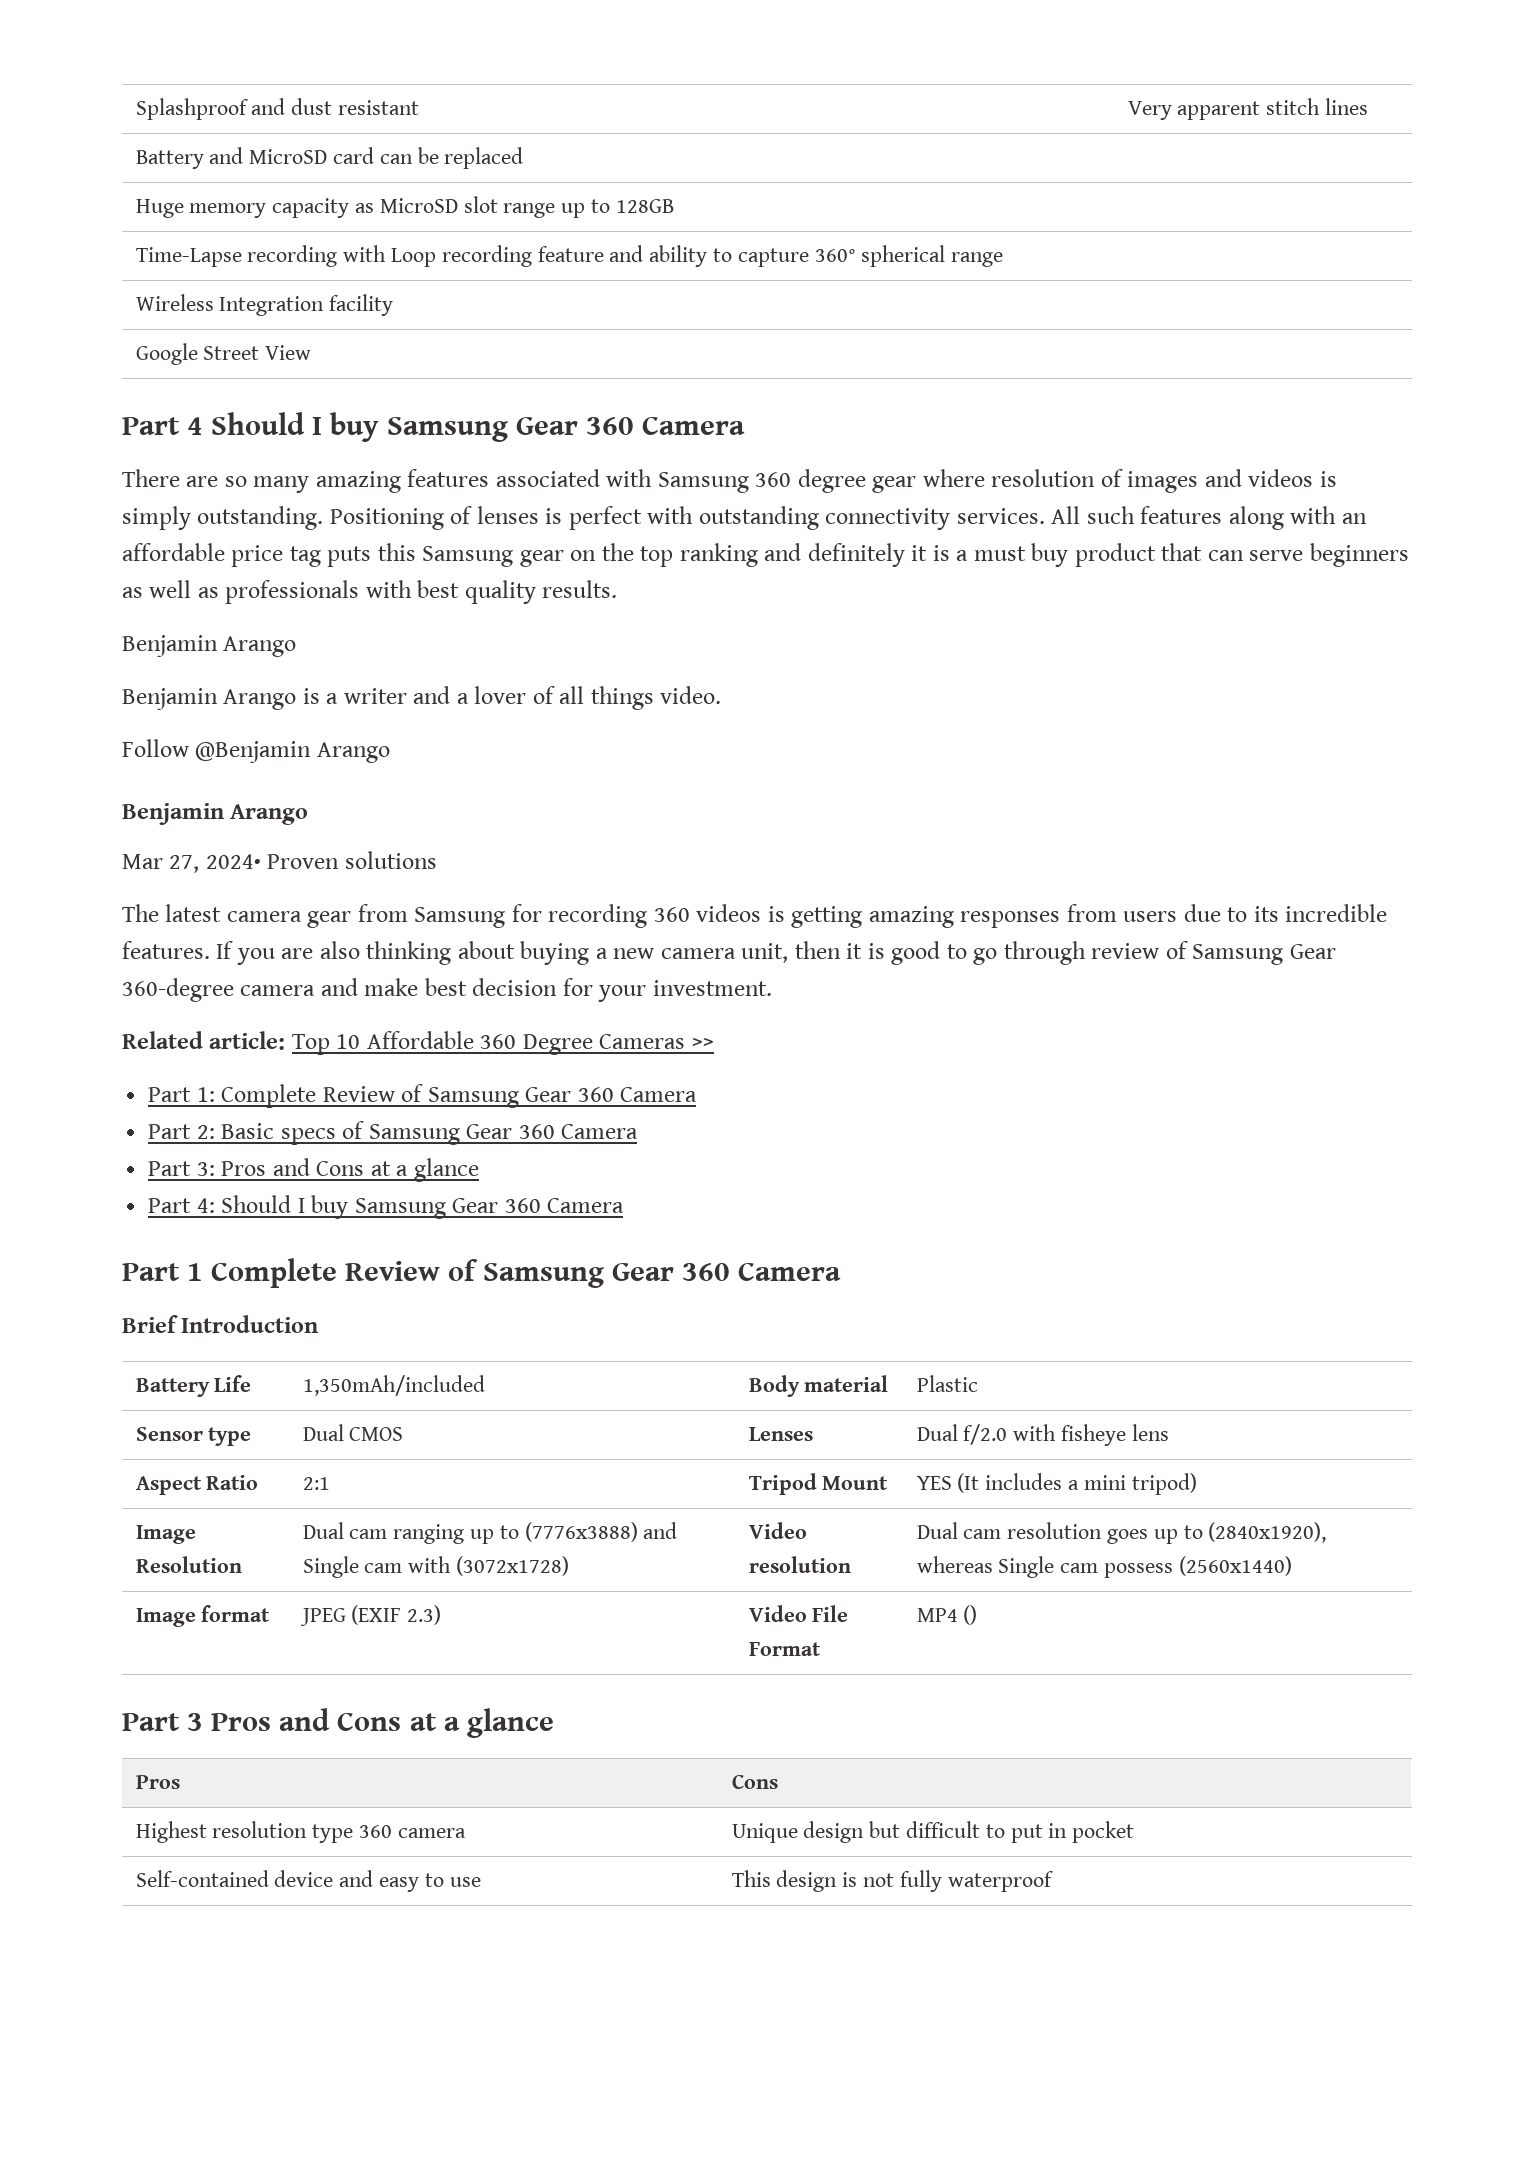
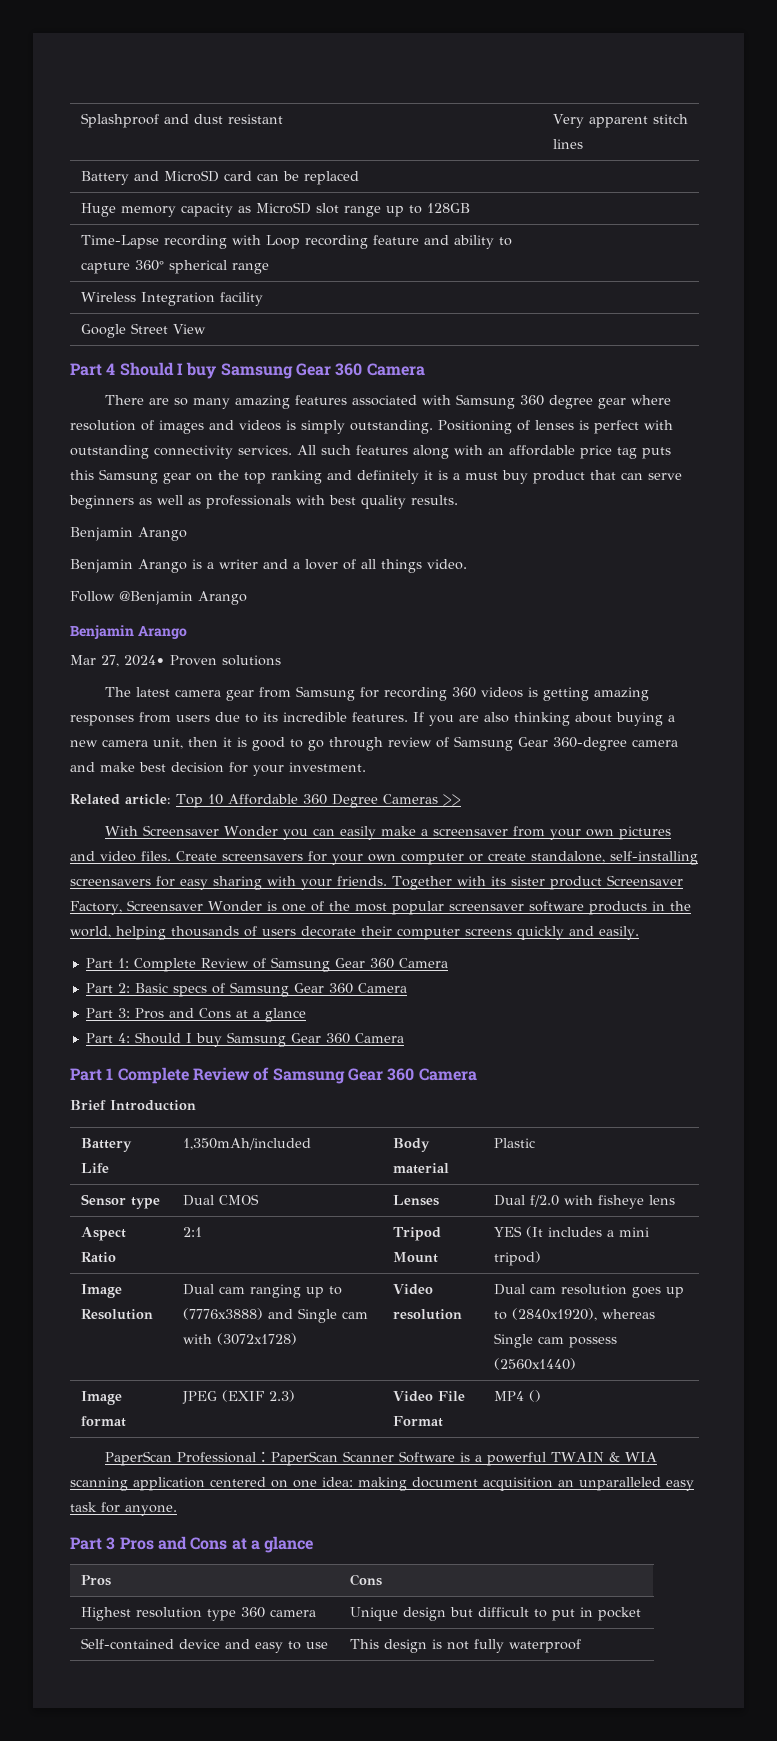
(714, 1043) none -> [104,825,671,840] [70,851,698,865] [70,875,683,890] [70,900,691,915] [70,926,639,940] // With Screensaver Wonder you can easily make a screensaver from your own pictures and video files. Create screensavers for your own computer or create standalone, self-installing screensavers for easy sharing with your friends. Together with its sister product Screensaver Factory, Screensaver Wonder is one of the most popular screensaver software products in the world, helping thousands of users decorate their computer screens quickly and easily.
(978, 1615) none -> [104,1451,657,1466] [70,1477,694,1491] [70,1502,177,1516] // PaperScan Professional：PaperScan Scanner Software is a powerful TWAIN & WIA scanning application centered on one idea: making document acquisition an unparalleled easy task for anyone.

